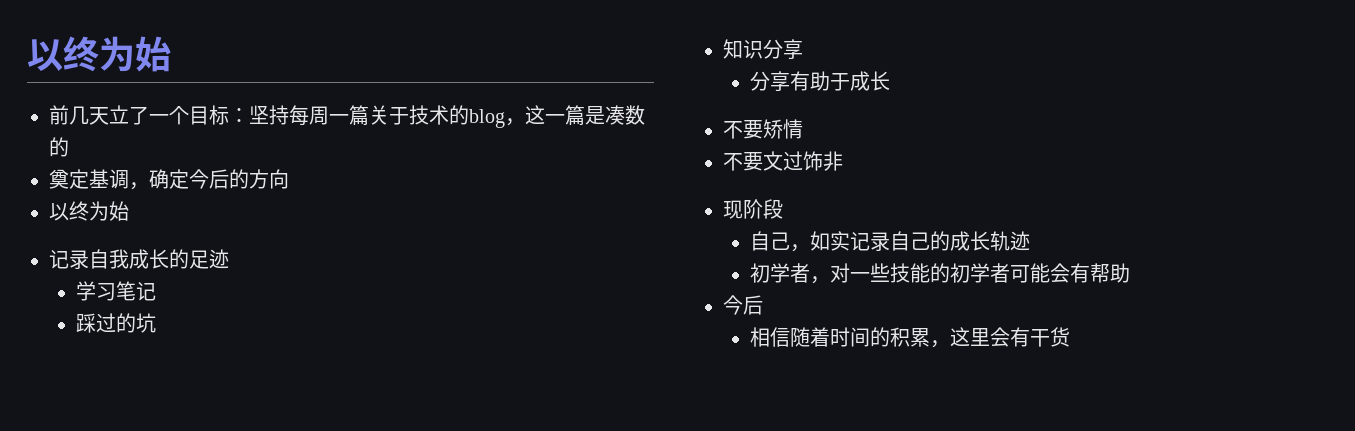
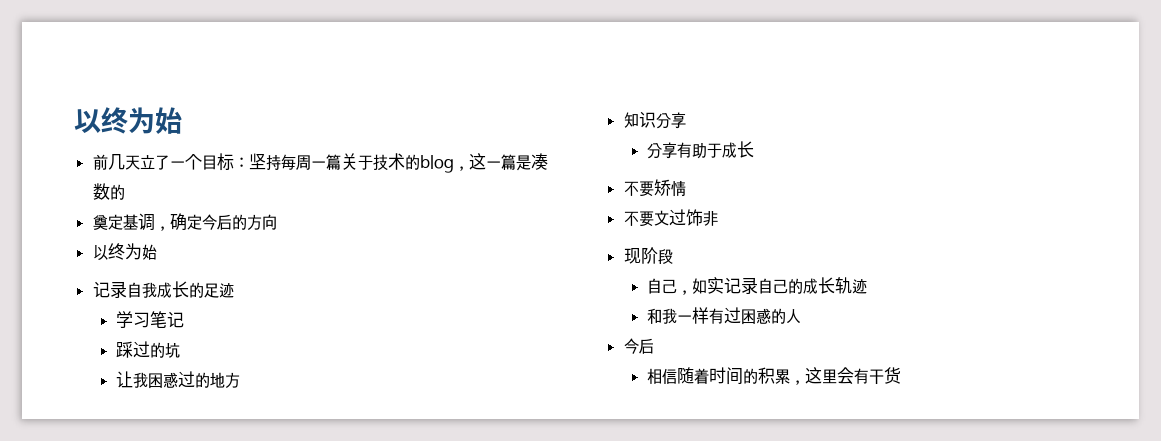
(157, 323) none -> [116,371,241,389] // 让我困惑过的地方
[750,263,1131,284] 初学者，对一些技能的初学者可能会有帮助 -> [647,307,802,325] 和我一样有过困惑的人

